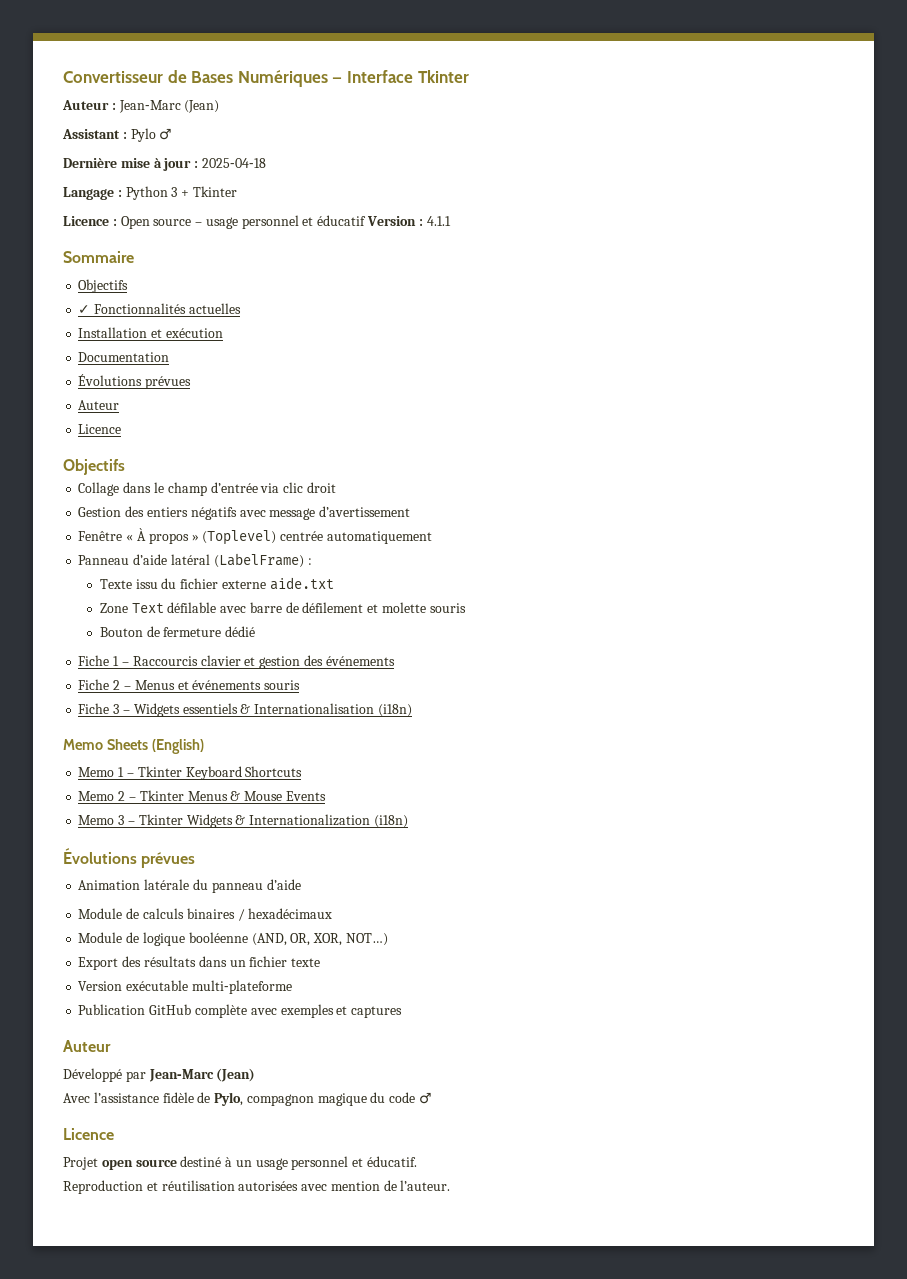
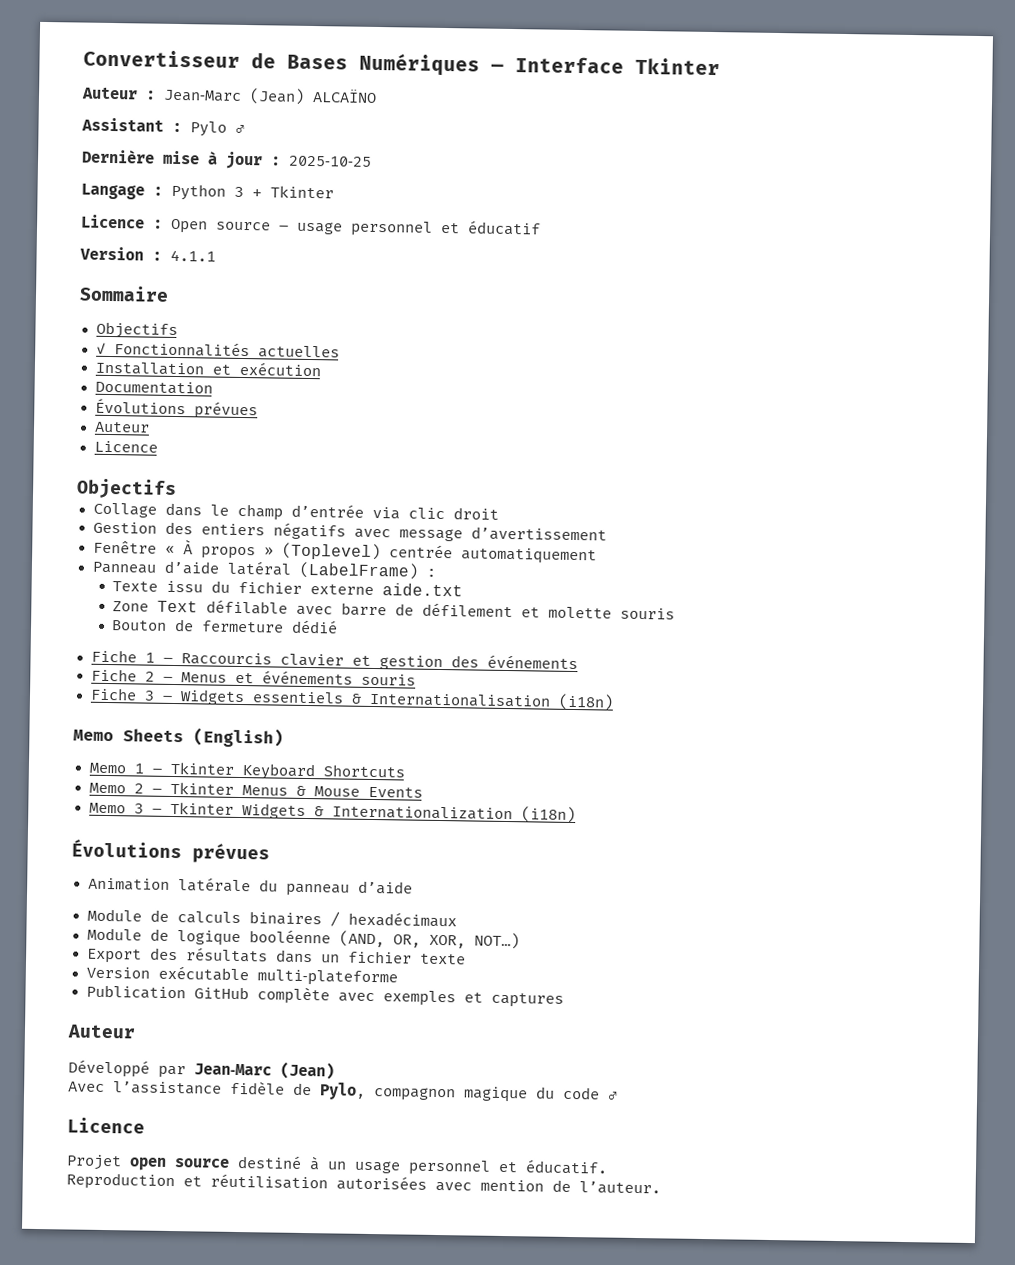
(220, 106) none -> [312,89,377,103] ALCAÏNO
[201,158,266,168] 2025‑04‑18 -> [288,155,372,167] 2025‑10‑25
(367, 220) none -> (541, 228) //

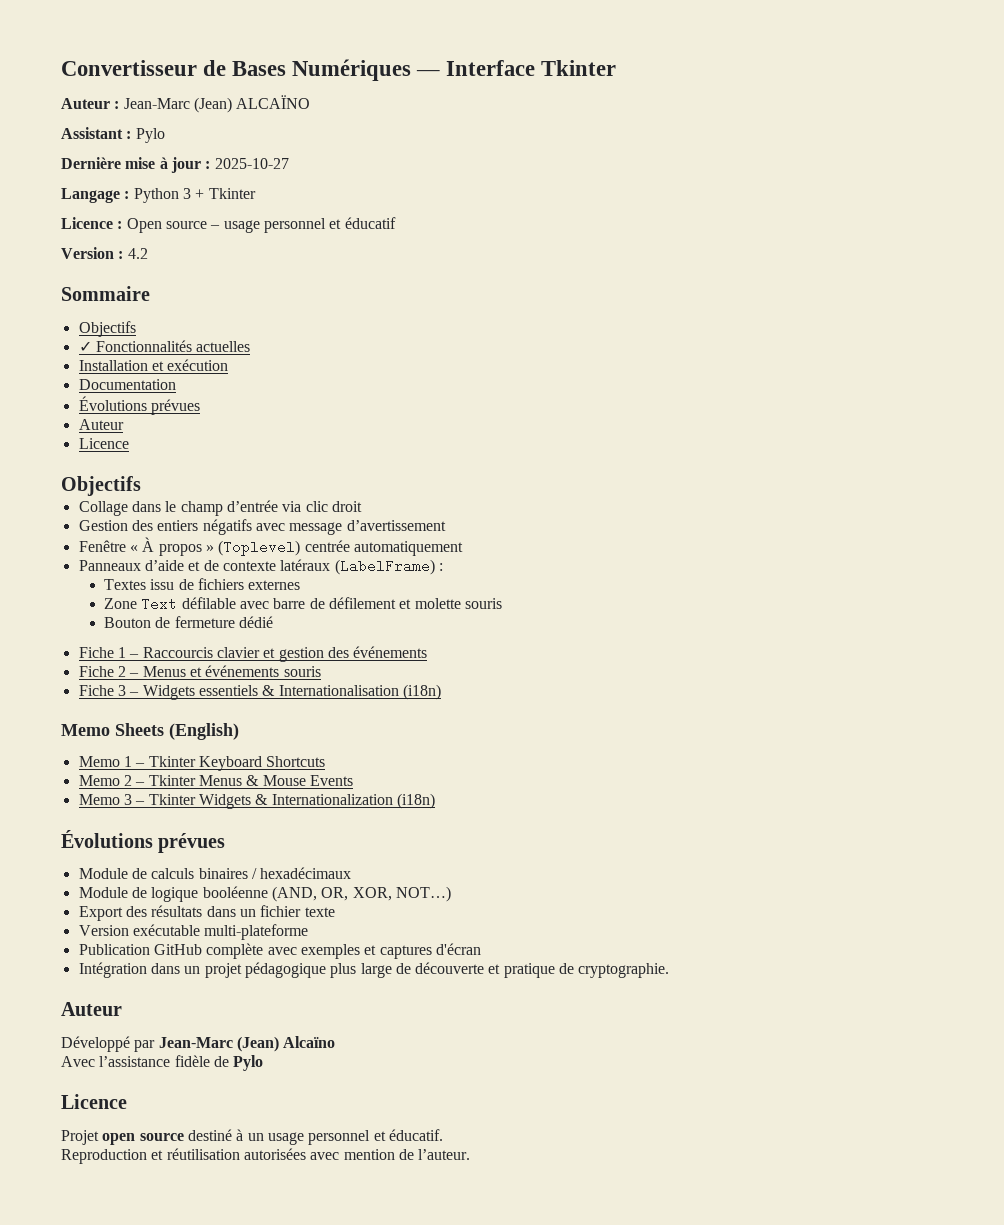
[235,124,245,133] ♂ -> (165, 135) none
[288,155,372,167] 2025‑10‑25 -> [214,158,289,169] 2025‑10‑27
[170,249,216,262] 4.1.1 -> [127,248,148,259] 4.2
[91,560,436,580] [112,580,464,597] Panneau d’aide latéral (LabelFrame) : // Texte issu du fichier externe aide.txt -> [78,559,443,575] [103,578,301,590] Panneaux d’aide et de contexte latéraux (LabelFrame) : // Textes issu de fichiers externes
[87,877,413,897] // Animation latérale du panneau d’aide -> (226, 843) none
(564, 1000) none -> [435,943,481,955] [78,962,670,978] d'écran // Intégration dans un projet pédagogique plus large de découverte et pratique de cryptographie.
(335, 1070) none -> [283,1036,336,1048] Alcaïno
[319,1082,618,1103] Pylo, compagnon magique du code ♂ -> [233,1055,264,1071] Pylo

